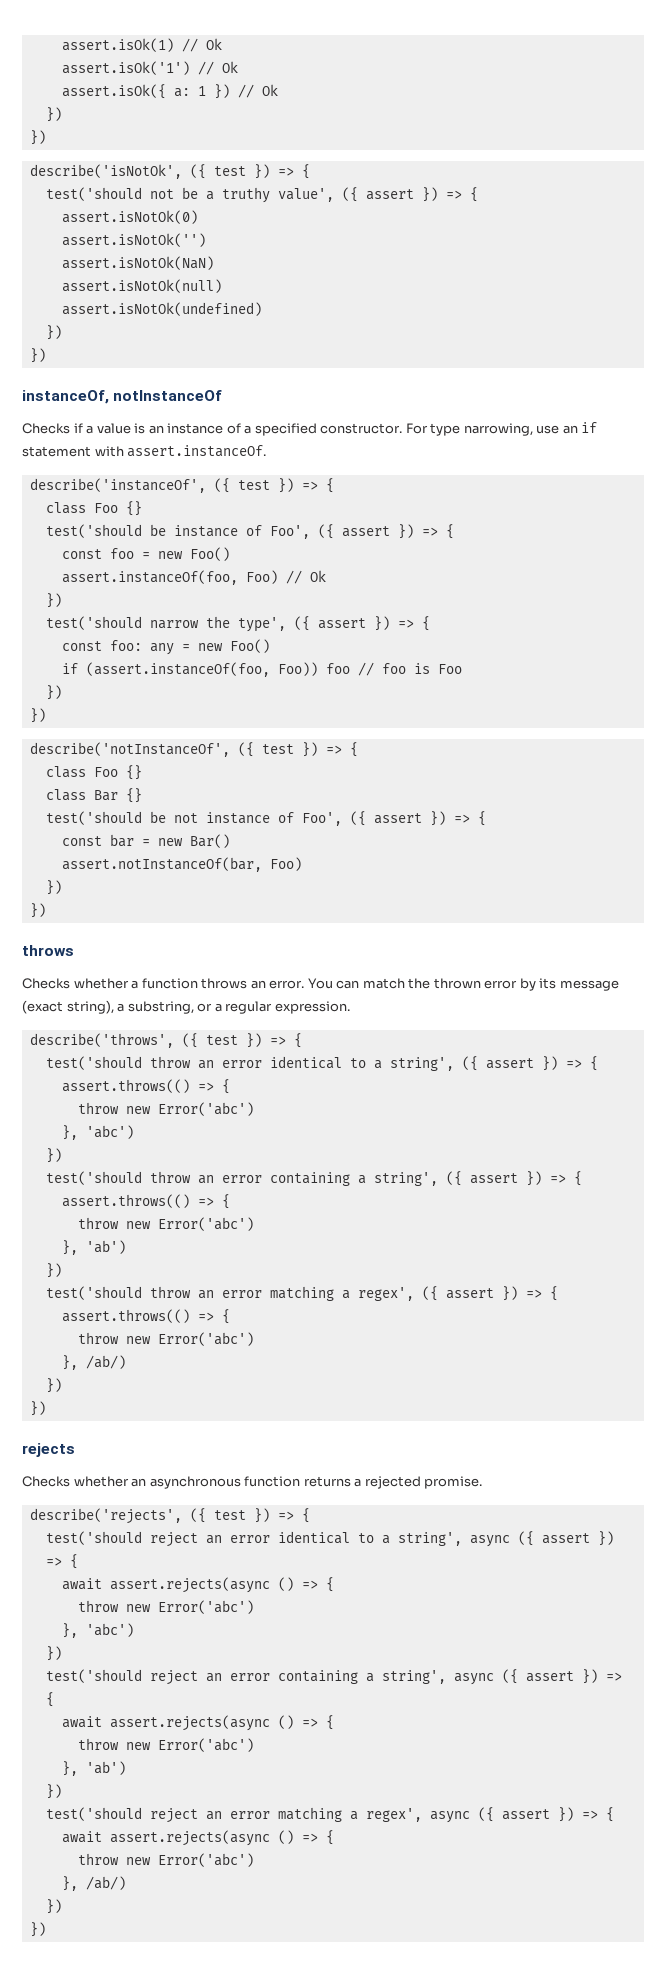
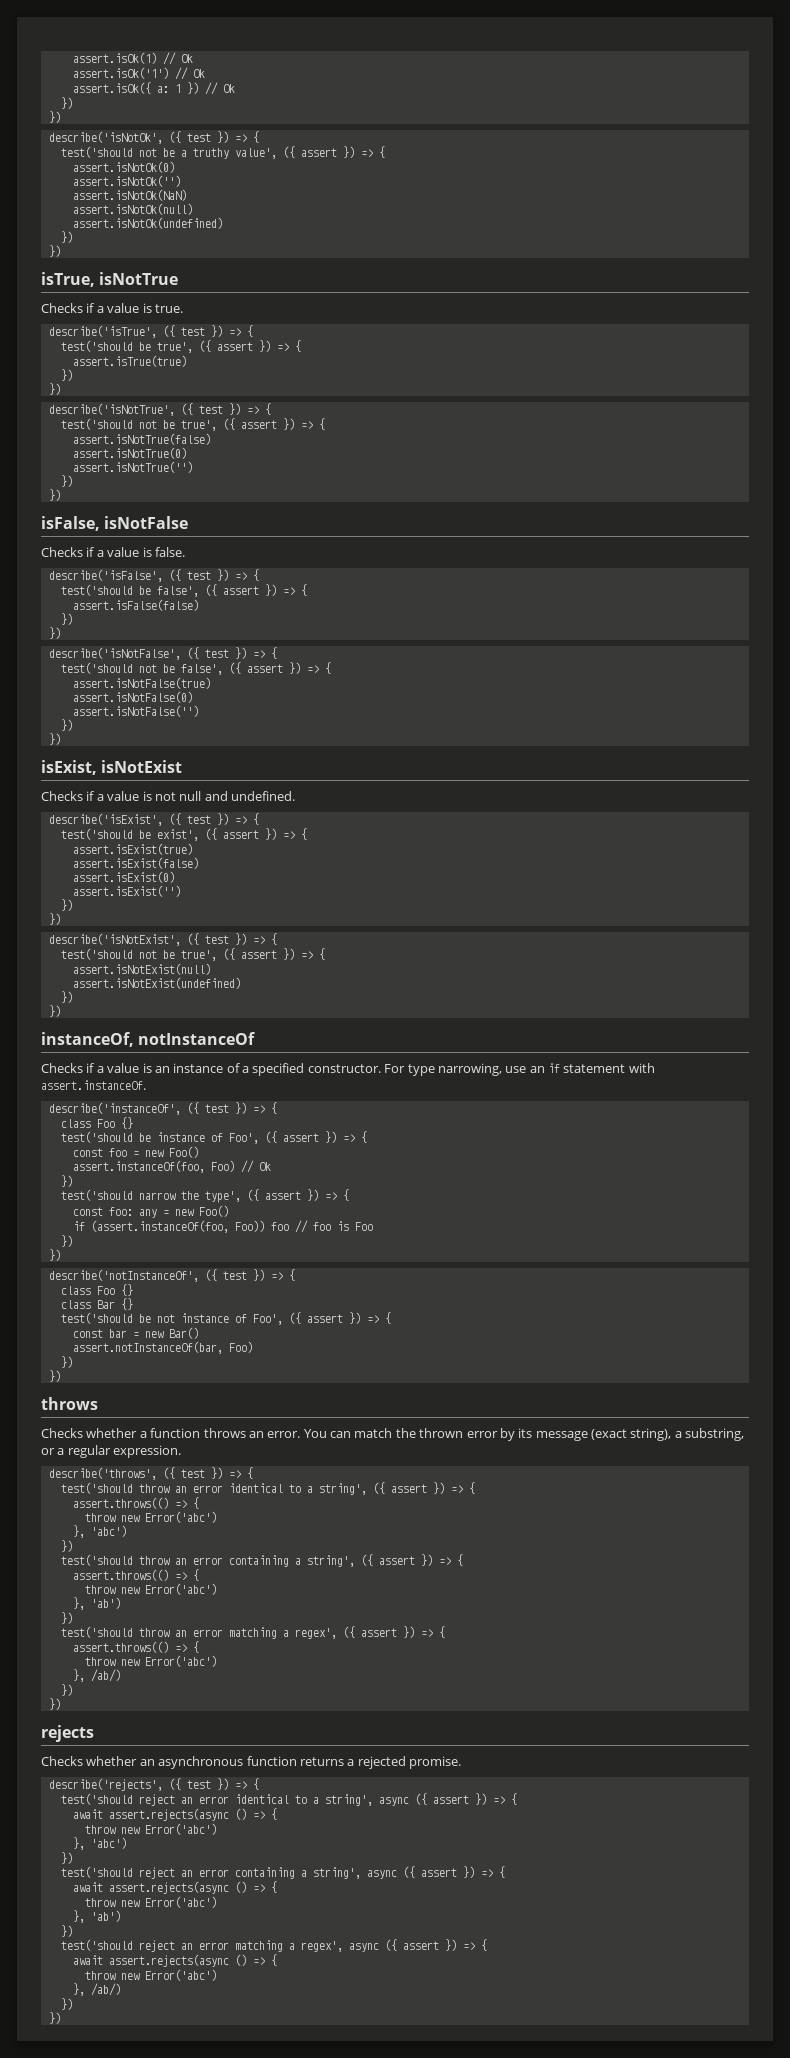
(46, 355) none -> [41,272,179,287] [41,303,183,313] [48,325,253,338] [60,340,301,353] [72,355,187,367] [60,369,73,381] [48,383,61,395] [48,403,271,416] [60,418,325,431] [72,433,211,445] [72,447,187,459] [72,461,193,473] [60,475,73,487] [48,489,61,501] [41,516,189,531] [41,547,185,557] [48,569,259,582] [60,584,307,597] [72,599,199,611] [60,613,73,625] [48,627,61,639] [48,647,277,660] [60,662,331,675] [72,677,211,689] [72,691,193,703] [72,705,199,717] [60,719,73,731] [48,733,61,745] [41,760,183,775] [41,791,295,801] [48,813,259,826] [60,828,307,841] [72,843,193,855] [72,857,199,869] [72,871,175,883] [72,885,181,897] [60,899,73,911] [48,913,61,925] [48,933,277,946] [60,948,325,961] [72,963,211,975] [72,977,241,989] [60,991,73,1003] [48,1005,61,1017] // isTrue, isNotTrue // Checks if a value is true. // describe('isTrue', ({ test }) => { // test('should be true', ({ assert }) => { // assert.isTrue(true) // }) // }) // describe('isNotTrue', ({ test }) => { // test('should not be true', ({ assert }) => { // assert.isNotTrue(false) // assert.isNotTrue(0) // assert.isNotTrue('') // }) // }) // isFalse, isNotFalse // Checks if a value is false. // describe('isFalse', ({ test }) => { // test('should be false', ({ assert }) => { // assert.isFalse(false) // }) // }) // describe('isNotFalse', ({ test }) => { // test('should not be false', ({ assert }) => { // assert.isNotFalse(true) // assert.isNotFalse(0) // assert.isNotFalse('') // }) // }) // isExist, isNotExist // Checks if a value is not null and undefined. // describe('isExist', ({ test }) => { // test('should be exist', ({ assert }) => { // assert.isExist(true) // assert.isExist(false) // assert.isExist(0) // assert.isExist('') // }) // }) // describe('isNotExist', ({ test }) => { // test('should not be true', ({ assert }) => { // assert.isNotExist(null) // assert.isNotExist(undefined) // }) // })

